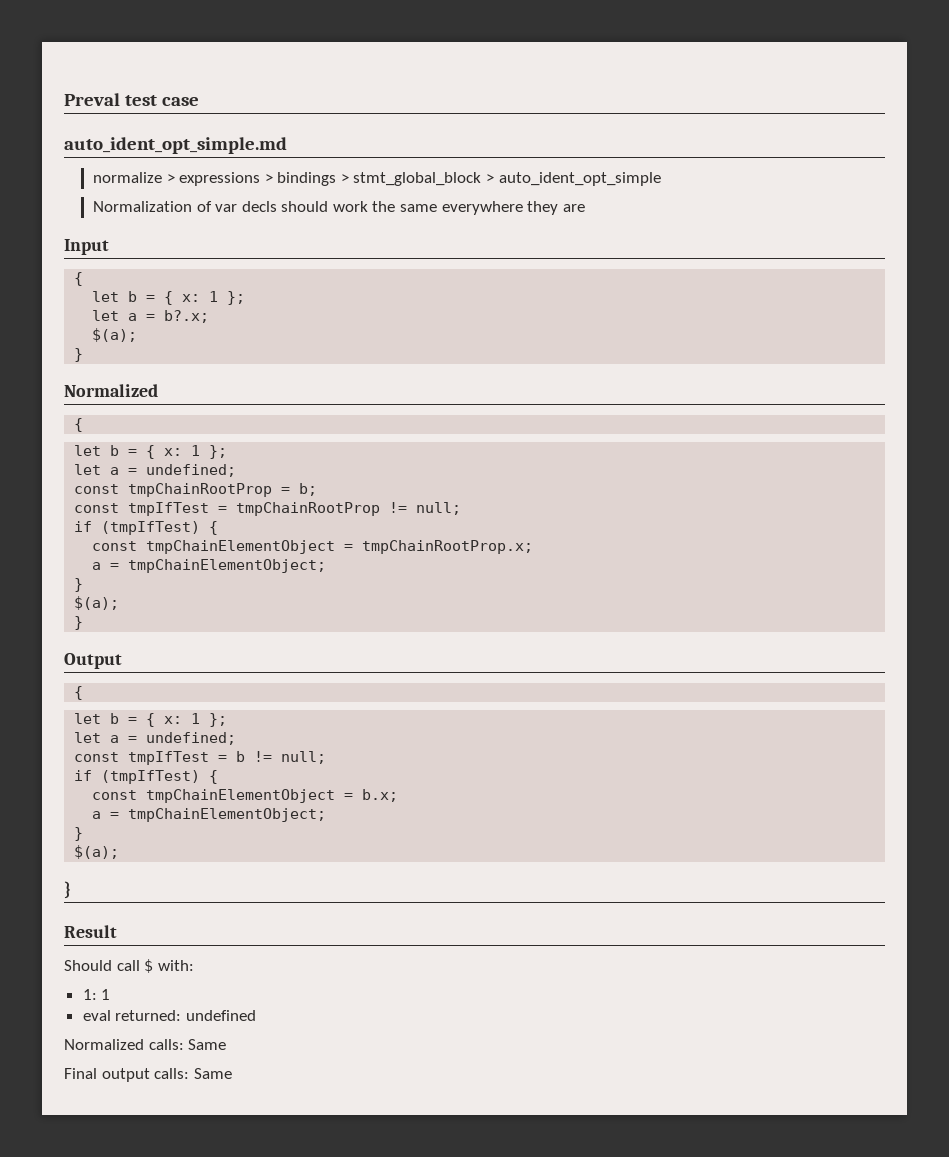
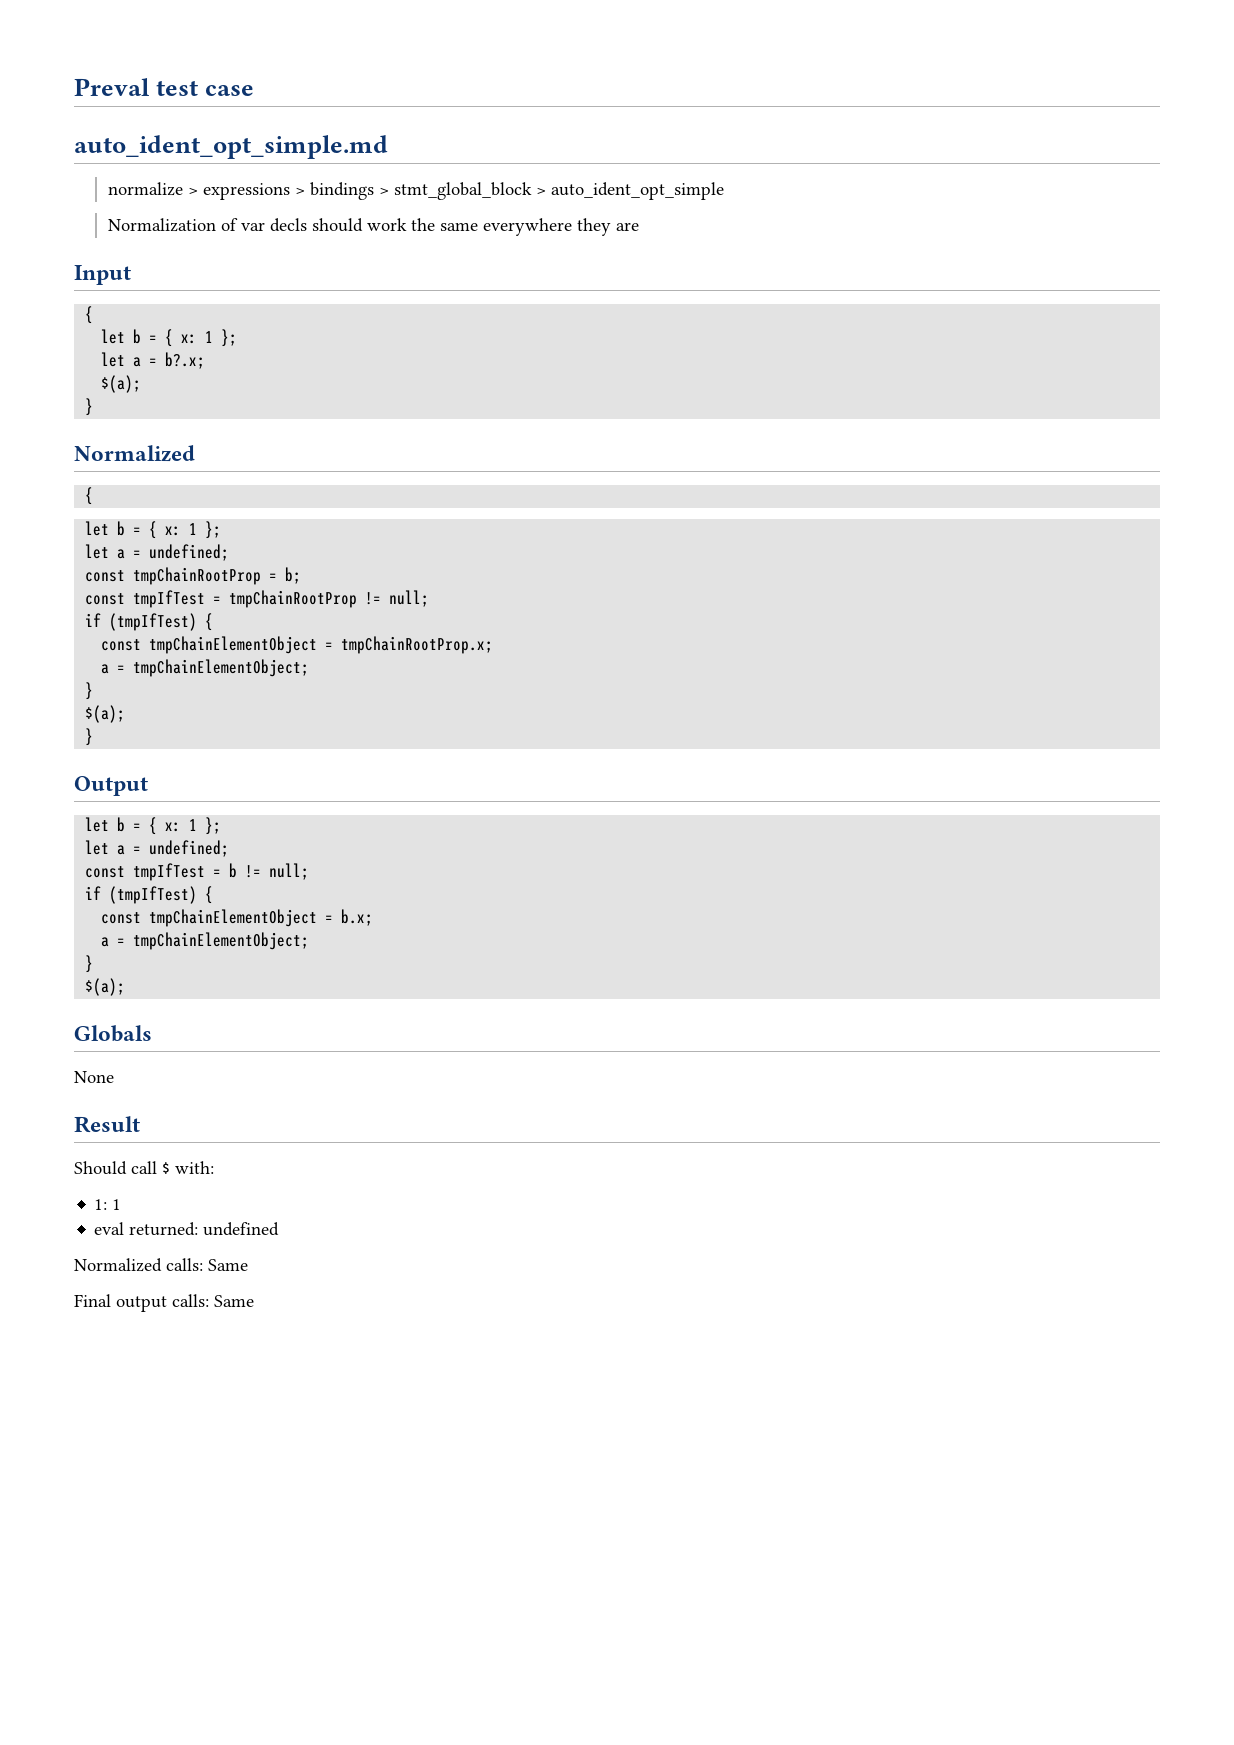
[74,686,84,700] // { -> (148, 786) none
[64,881,71,899] } -> [74,1025,152,1042] [74,1071,114,1083] Globals // None

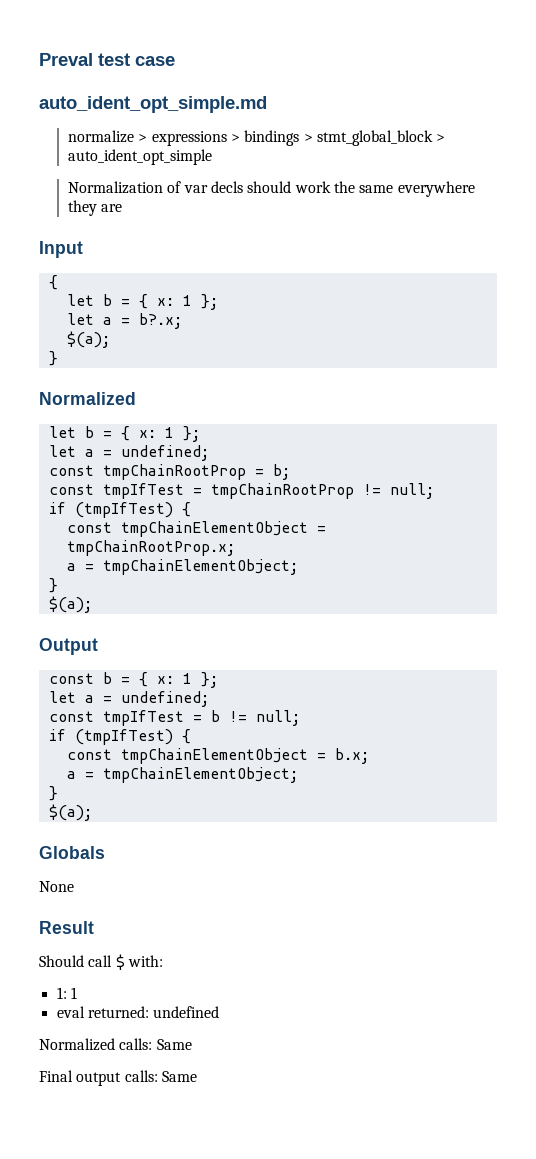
[85,487,94,505] // { -> (136, 398) none
[85,728,94,746] // } -> (92, 604) none
[85,817,110,832] let -> [48,673,94,684] const

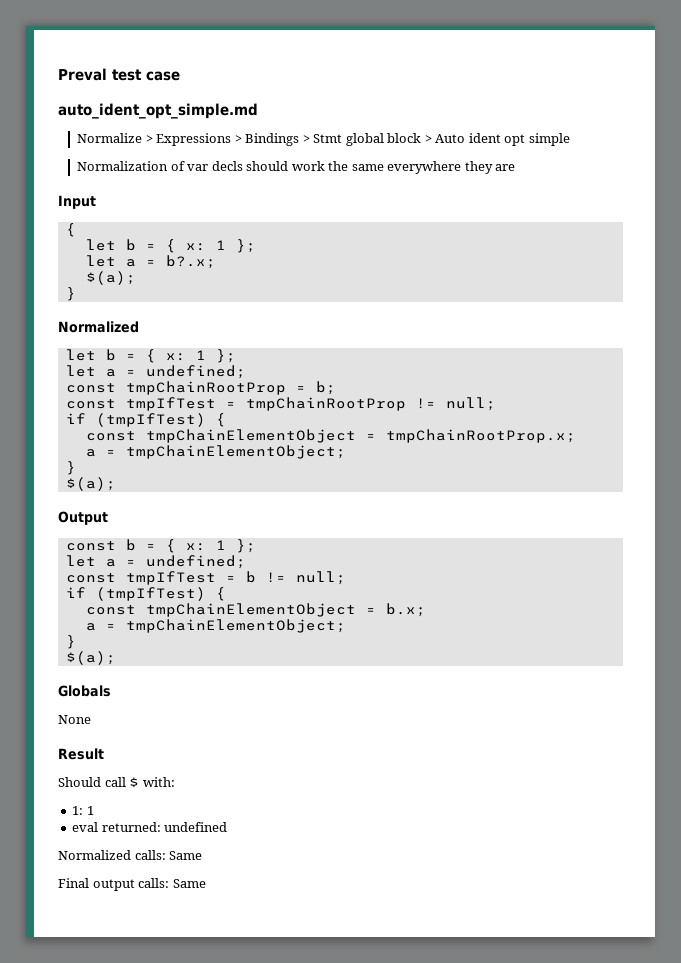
[67,130,446,146] [67,149,212,165] normalize > expressions > bindings > stmt_global_block > auto_ident_opt_simple -> [77,133,570,146] Normalize > Expressions > Bindings > Stmt global block > Auto ident opt simple

